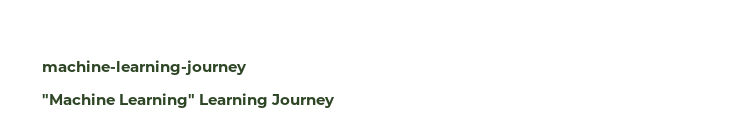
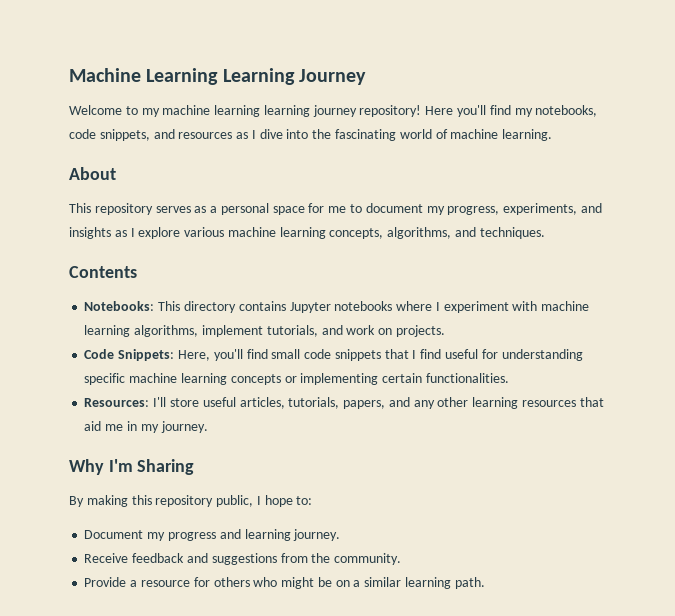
[42,60,247,75] [42,93,196,108] machine-learning-journey // "Machine Learning" -> [69,68,219,85] Machine Learning
(336, 101) none -> [69,105,598,117] [69,129,553,141] [69,167,116,180] [69,203,602,215] [69,227,545,239] [69,266,137,278] [84,301,590,313] [84,325,445,337] [84,349,583,361] [84,373,509,385] [84,397,604,409] [84,421,208,433] [69,459,195,475] [69,495,313,507] [84,529,341,541] [84,553,402,565] [84,577,485,589] // Welcome to my machine learning learning journey repository! Here you'll find my notebooks, code snippets, and resources as I dive into the fascinating world of machine learning. // About // This repository serves as a personal space for me to document my progress, experiments, and insights as I explore various machine learning concepts, algorithms, and techniques. // Contents // Notebooks: This directory contains Jupyter notebooks where I experiment with machine learning algorithms, implement tutorials, and work on projects. // Code Snippets: Here, you'll find small code snippets that I find useful for understanding specific machine learning concepts or implementing certain functionalities. // Resources: I'll store useful articles, tutorials, papers, and any other learning resources that aid me in my journey. // Why I'm Sharing // By making this repository public, I hope to: // Document my progress and learning journey. // Receive feedback and suggestions from the community. // Provide a resource for others who might be on a similar learning path.

